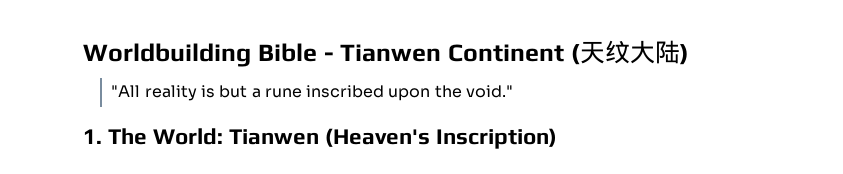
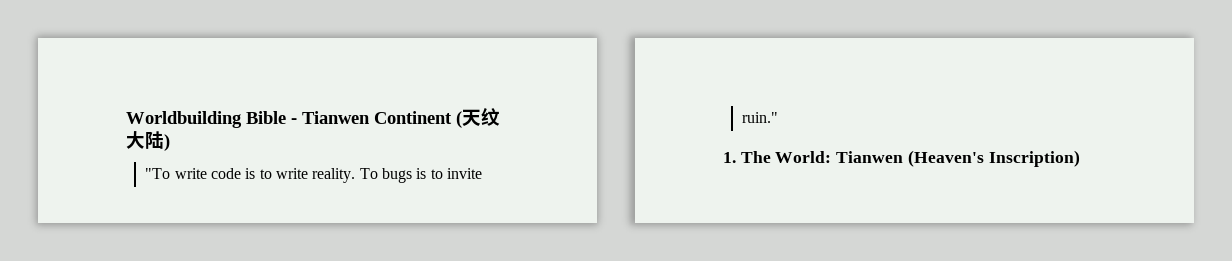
[111,85,514,101] "All reality is but a rune inscribed upon the void." -> [145,168,482,183] [742,112,779,123] "To write code is to write reality. To bugs is to invite ruin."

